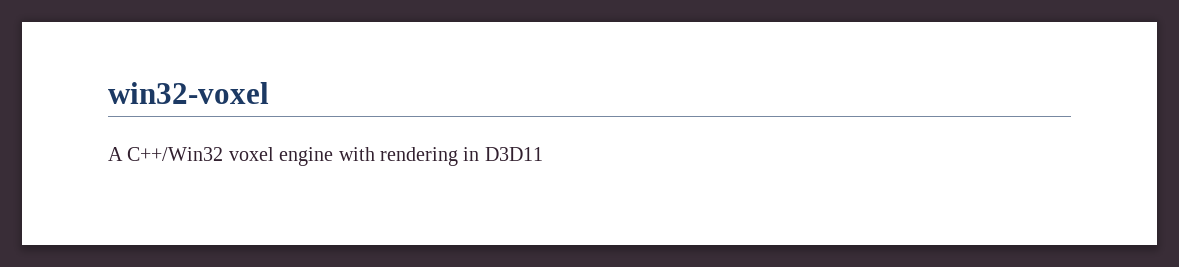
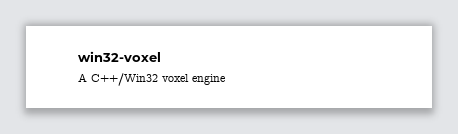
[338,147,543,166] with rendering in D3D11 -> (225, 79) none

